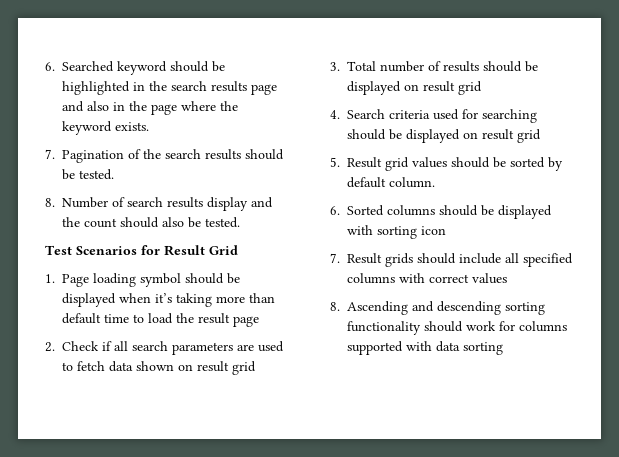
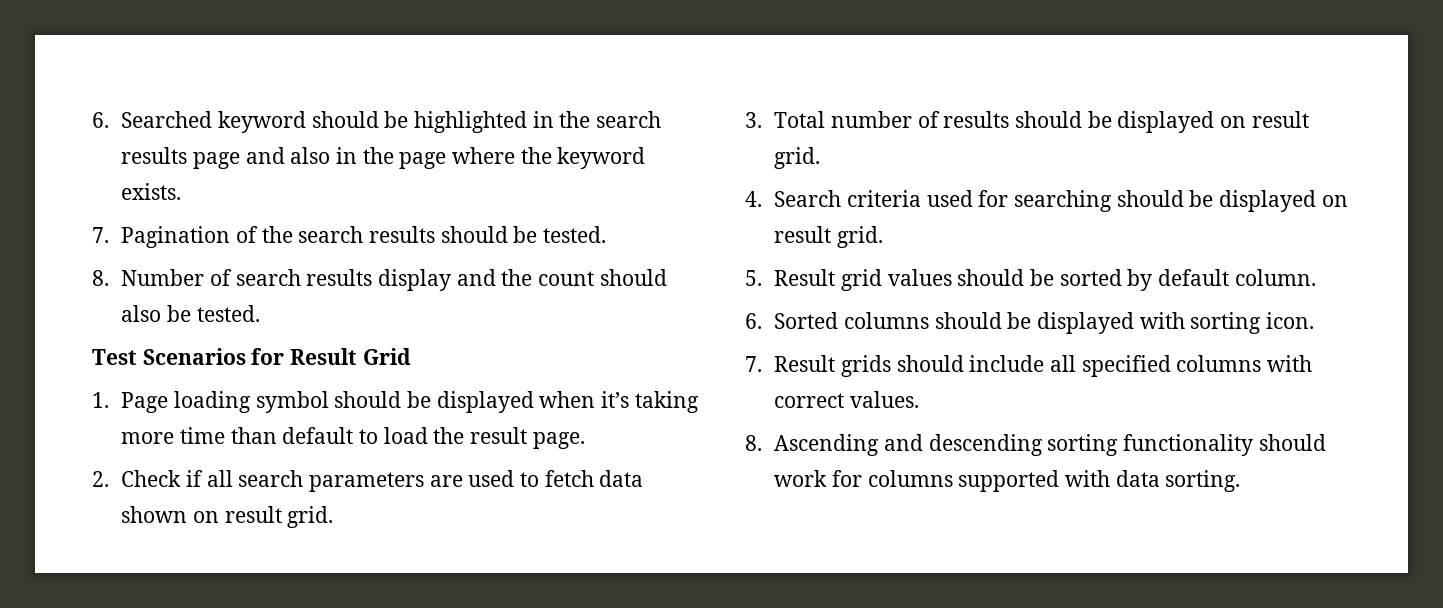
(245, 299) none -> [179,427,225,444] time
[104,314,129,323] time -> (354, 435) none
[233,316,259,327] page -> [532,432,585,449] page.
[232,361,256,375] grid -> [287,506,334,528] grid.
[458,81,482,95] grid -> [774,147,821,169] grid.
[517,129,541,143] grid -> [836,226,883,248] grid.
[421,226,446,235] icon -> [1265,312,1314,329] icon.
[472,273,507,284] values -> [849,391,919,408] values.
[463,342,503,355] sorting -> [1165,470,1241,492] sorting.

